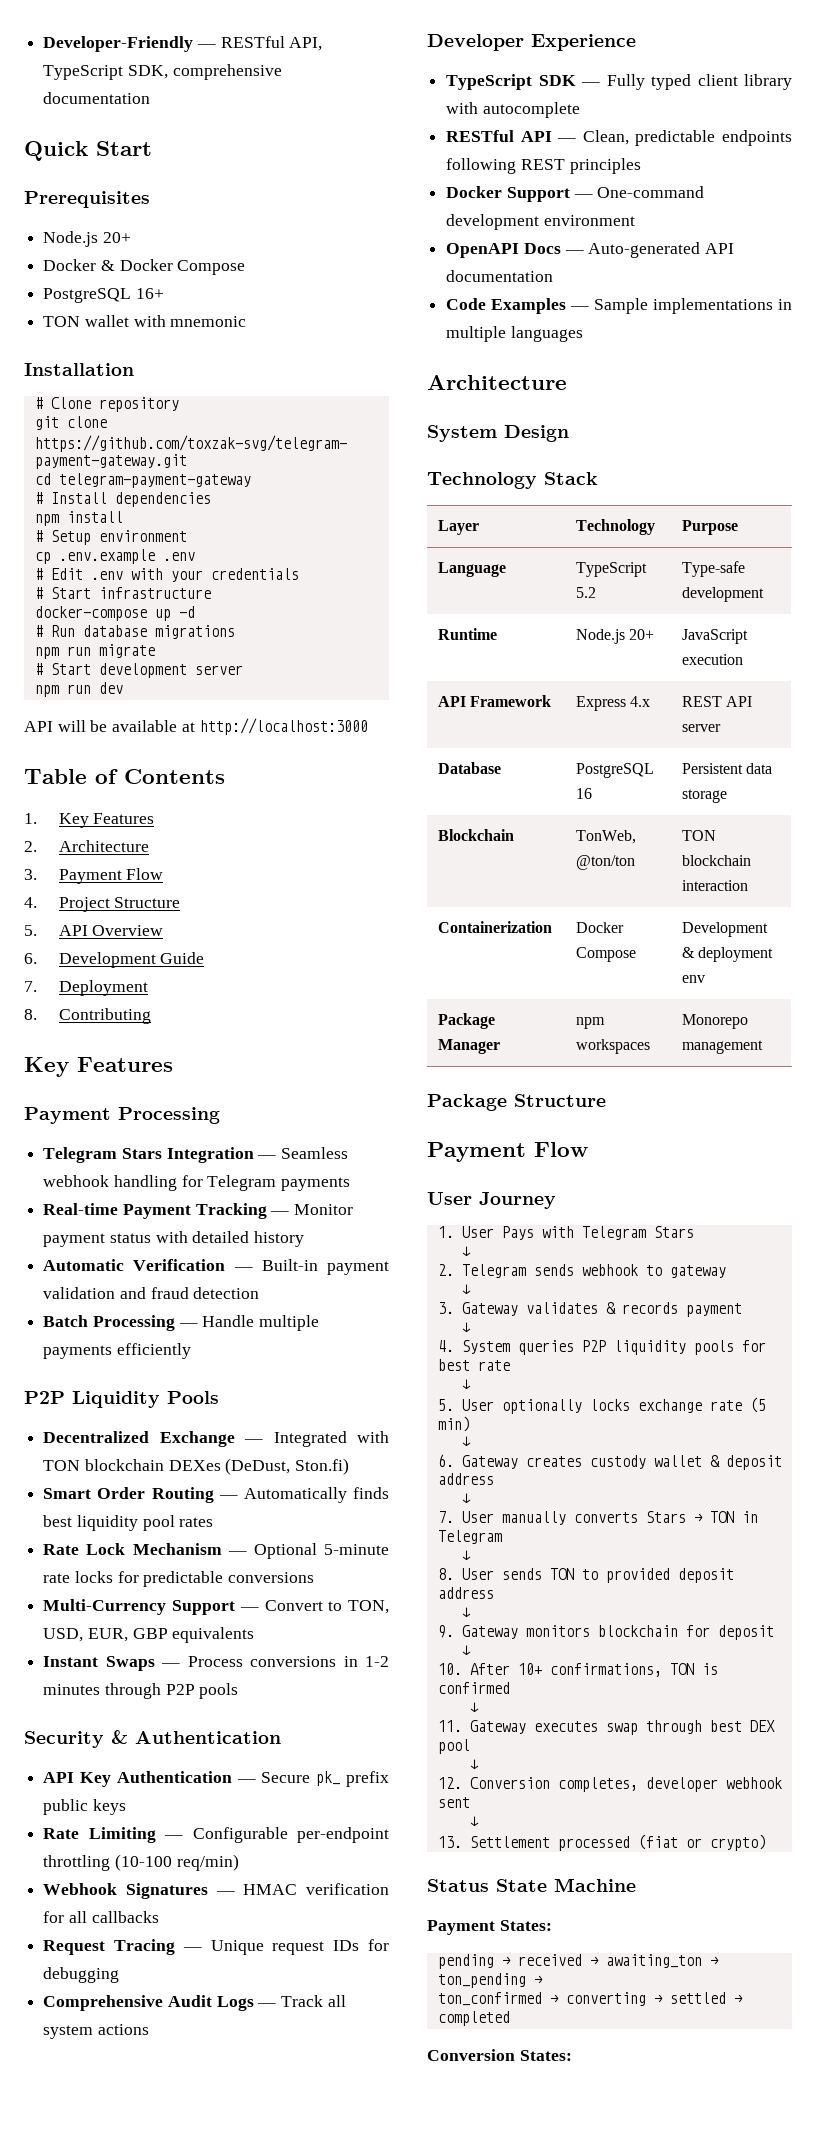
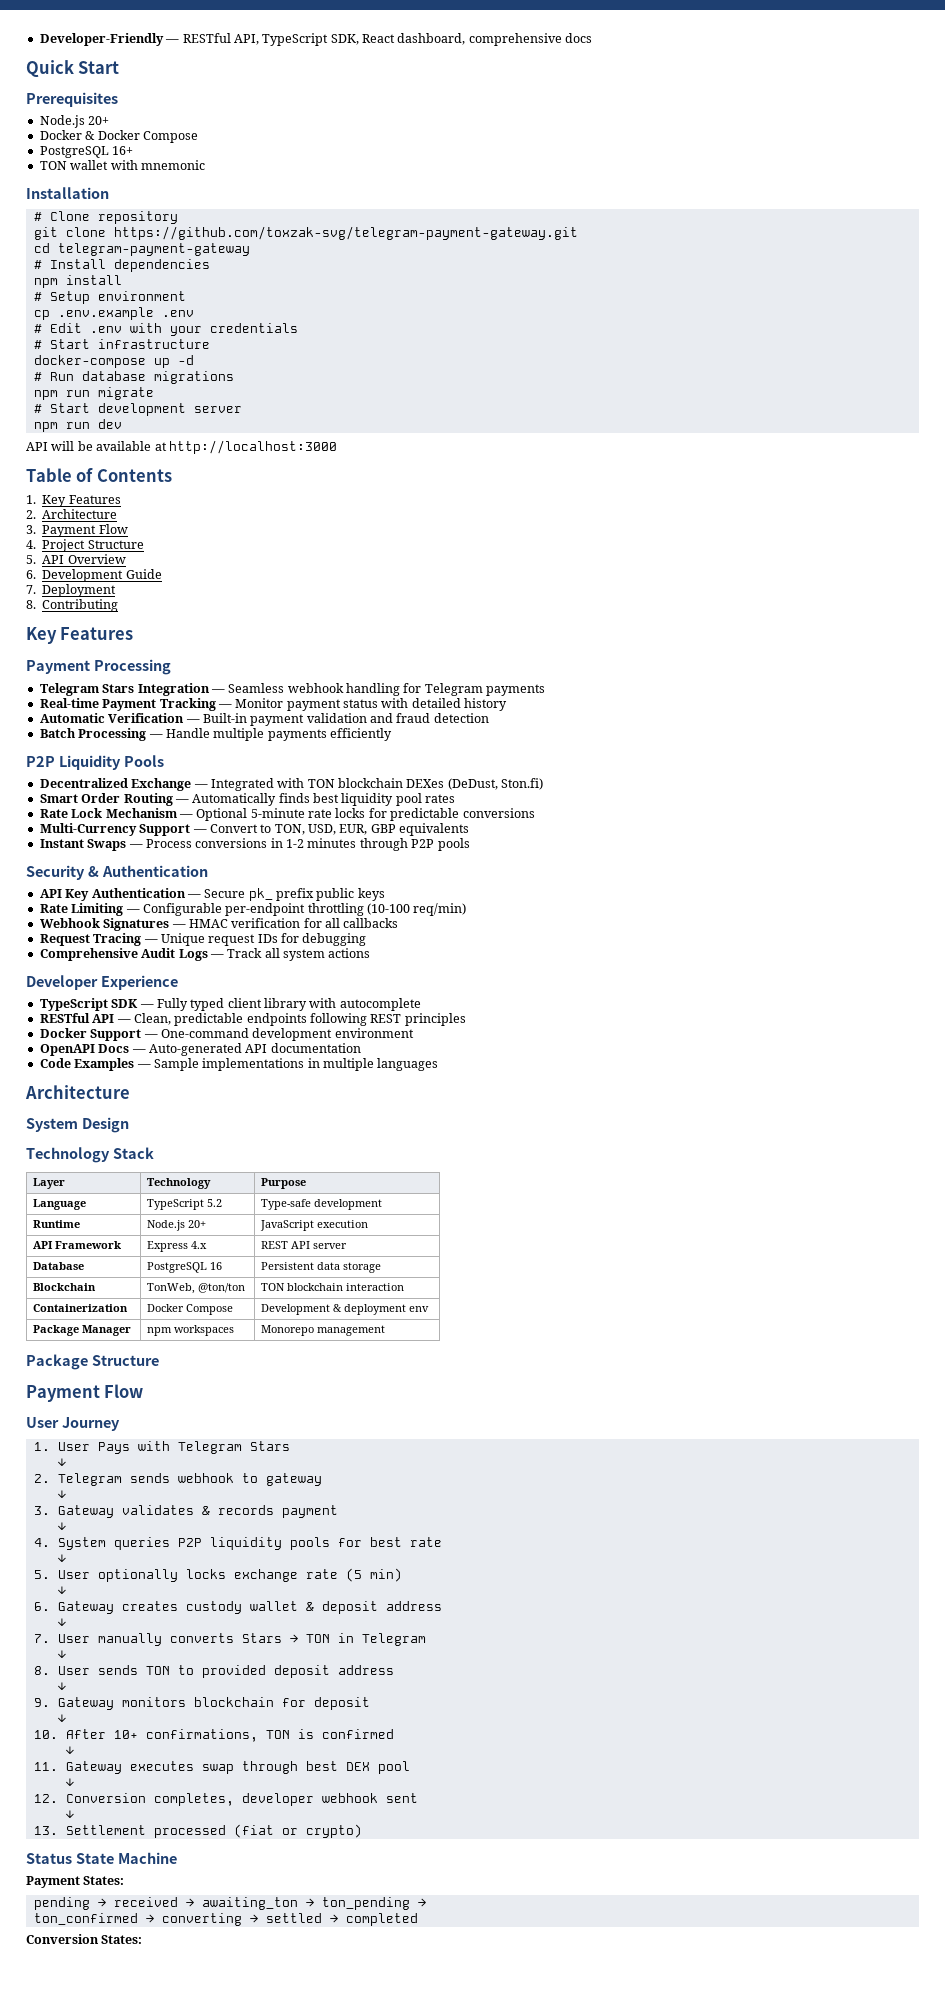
[172,64,282,80] [43,92,151,104] comprehensive documentation -> [362,33,593,46] React dashboard, comprehensive docs

